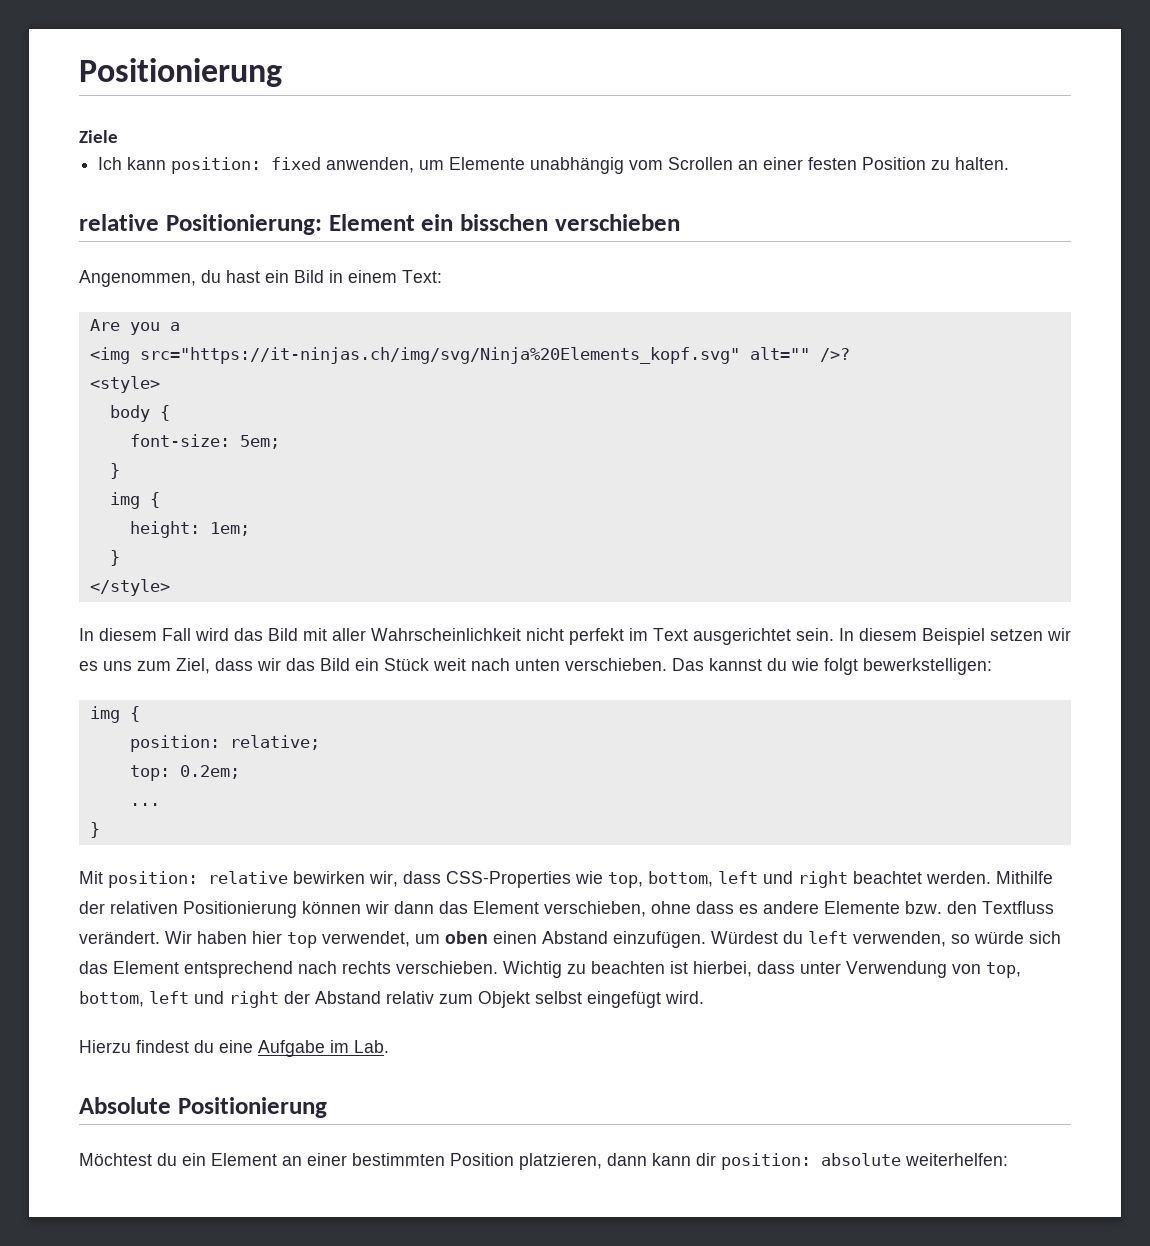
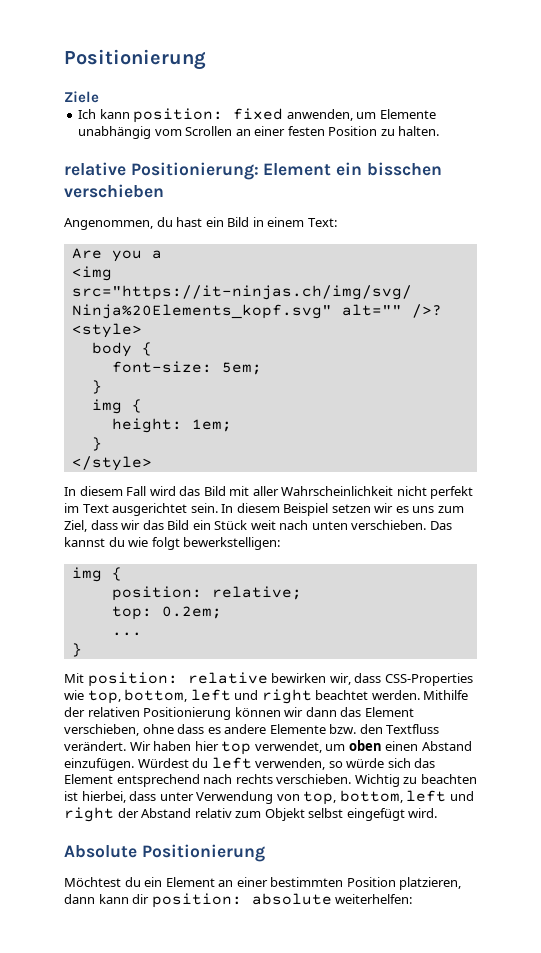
[79,1040,389,1057] // Hierzu findest du eine Aufgabe im Lab. -> (438, 813) none

